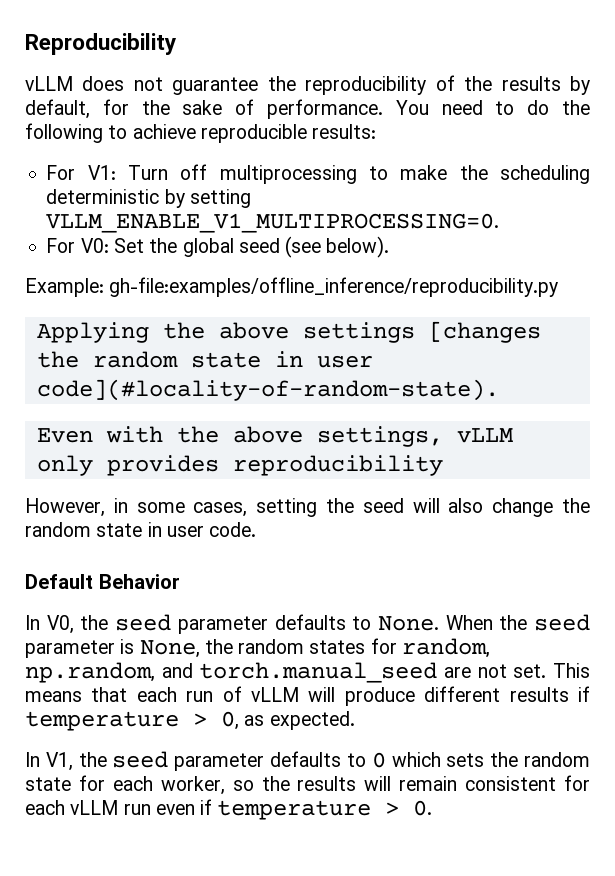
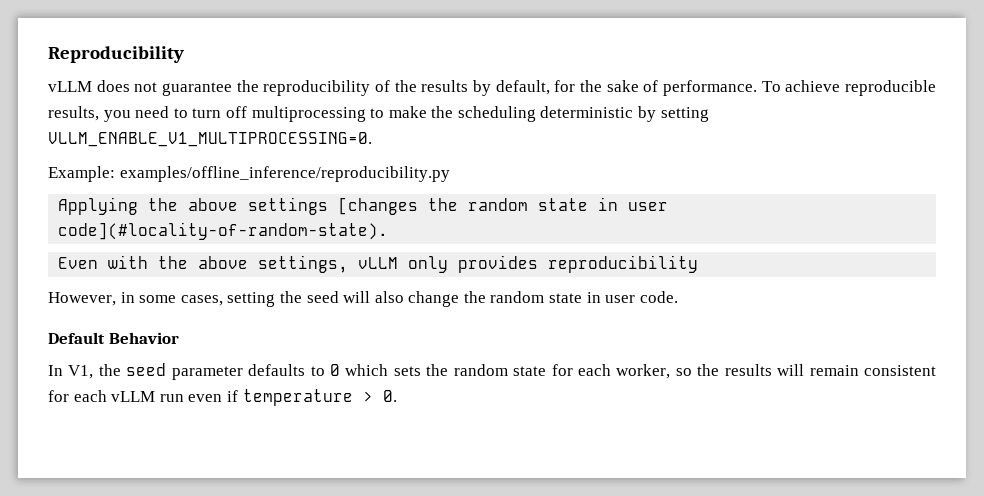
[395,100,590,115] [25,123,377,143] [46,165,169,180] You need to do the following to achieve reproducible results: // For V1: Turn -> [761,80,936,96] [48,106,222,122] To achieve reproducible results, you need to turn
[46,236,390,258] // For V0: Set the global seed (see below). -> (372, 139) none
[109,277,559,297] gh-file:examples/offline_inference/reproducibility.py -> [119,166,450,182] examples/offline_inference/reproducibility.py
[25,614,590,634] [25,638,490,658] [25,662,590,683] [25,686,590,706] [25,711,355,731] // In V0, the seed parameter defaults to None. When the seed parameter is None, the random states for random, np.random, and torch.manual_seed are not set. This means that each run of vLLM will produce different results if temperature > 0, as expected. -> (179, 338) none

